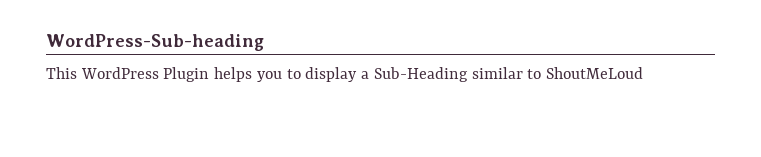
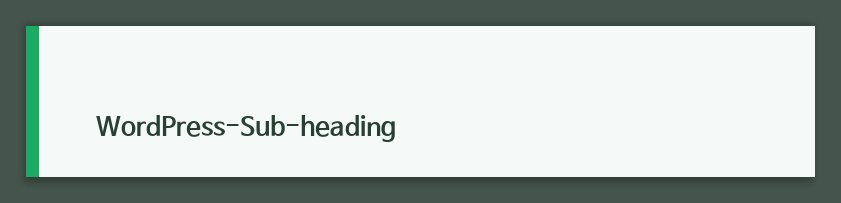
[46,67,643,82] // This WordPress Plugin helps you to display a Sub-Heading similar to ShoutMeLoud -> (396, 128) none

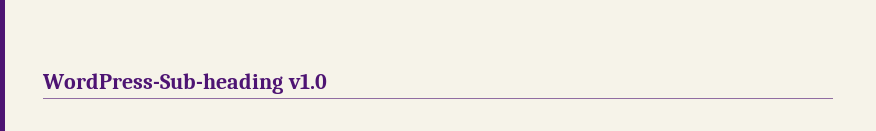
(396, 128) none -> [287,73,327,89] v1.0

